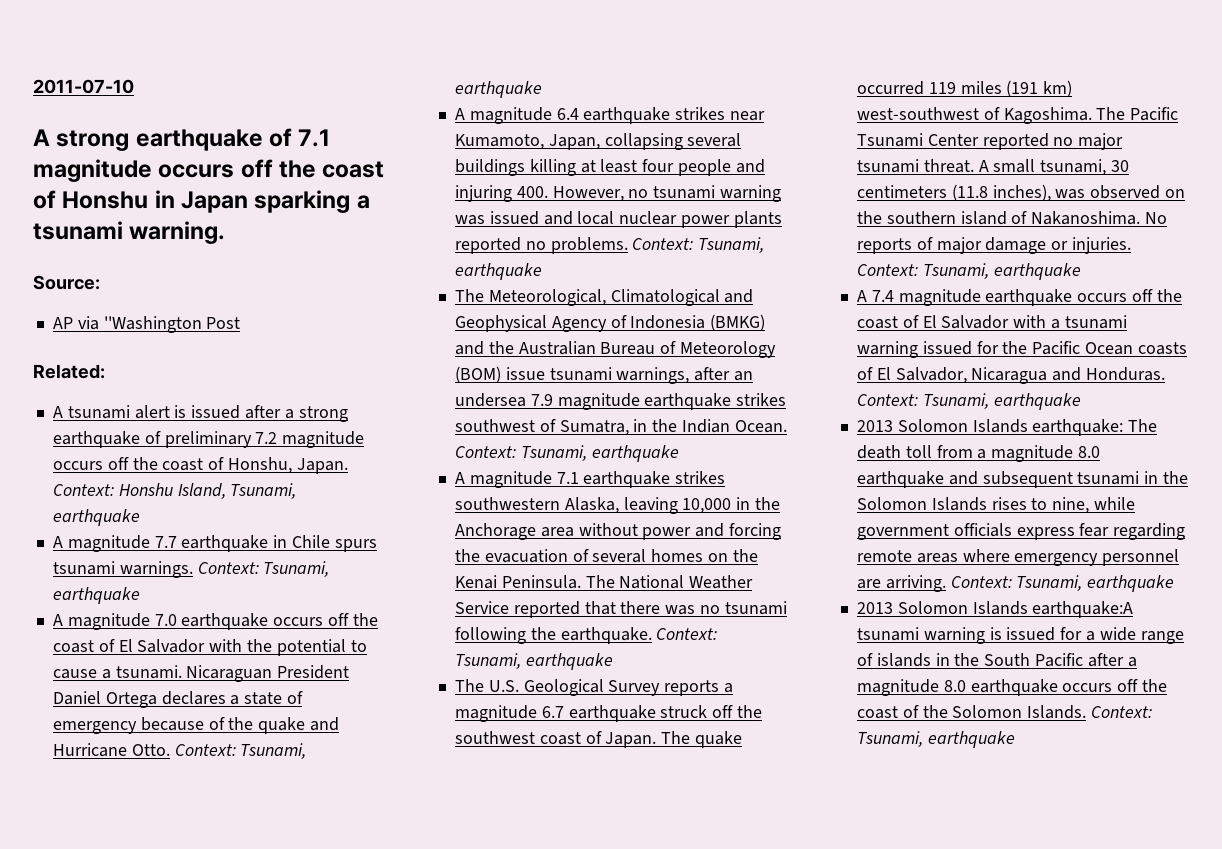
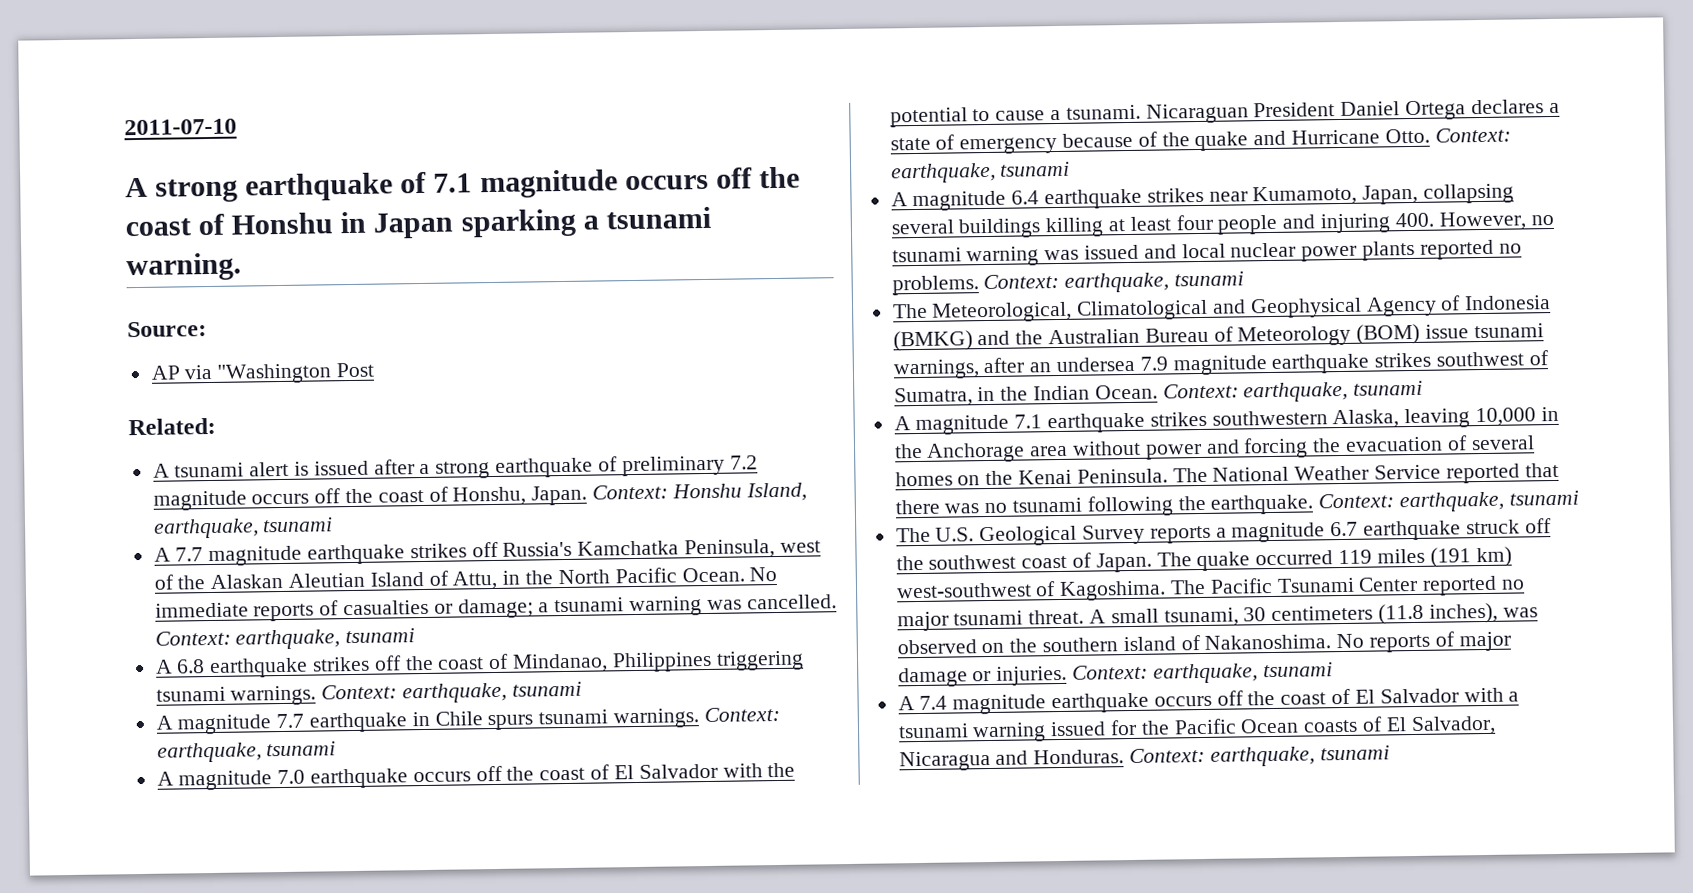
[230,483,297,499] [52,509,140,526] Tsunami, earthquake -> [152,517,334,539] [153,539,821,567] [153,566,778,590] [154,594,837,622] [154,628,416,650] [154,650,804,679] [155,681,582,706] earthquake, tsunami // A 7.7 magnitude earthquake strikes off Russia's Kamchatka Peninsula, west of the Alaskan Aleutian Island of Attu, in the North Pacific Ocean. No immediate reports of casualties or damage; a tsunami warning was cancelled. Context: earthquake, tsunami // A 6.8 earthquake strikes off the coast of Mindanao, Philippines triggering tsunami warnings. Context: earthquake, tsunami
[263,561,330,577] [52,587,140,604] Tsunami, earthquake -> [156,741,337,763] earthquake, tsunami
[240,743,307,759] [454,81,542,98] Tsunami, earthquake -> [890,161,1071,184] earthquake, tsunami
[698,237,765,253] [454,263,542,280] Tsunami, earthquake -> [1064,271,1245,293] earthquake, tsunami
[520,445,679,462] Tsunami, earthquake -> [1243,380,1424,403] earthquake, tsunami
[454,653,613,670] Tsunami, earthquake -> [1399,490,1579,513] earthquake, tsunami
[922,263,1081,280] Tsunami, earthquake -> [1152,662,1333,684] earthquake, tsunami
[922,393,1081,410] [856,419,1158,436] [856,445,1101,462] [856,471,1189,488] [856,497,1136,514] [856,523,1186,540] [856,549,1180,566] [856,575,1175,592] [856,601,1134,618] [856,627,1184,644] [856,653,1137,667] [856,679,1168,696] [856,705,1153,719] [856,731,1015,748] Tsunami, earthquake // 2013 Solomon Islands earthquake: The death toll from a magnitude 8.0 earthquake and subsequent tsunami in the Solomon Islands rises to nine, while government officials express fear regarding remote areas where emergency personnel are arriving. Context: Tsunami, earthquake // 2013 Solomon Islands earthquake:A tsunami warning is issued for a wide range of islands in the South Pacific after a magnitude 8.0 earthquake occurs off the coast of the Solomon Islands. Context: Tsunami, earthquake -> [1209,745,1390,767] earthquake, tsunami

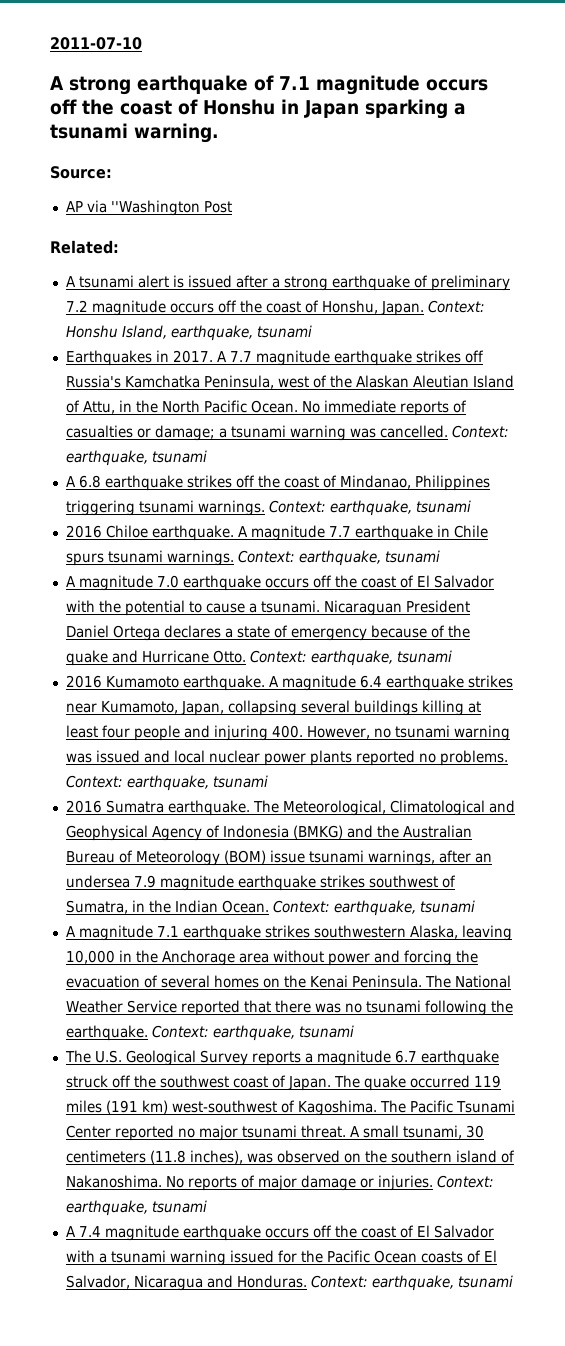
(334, 525) none -> [65,350,213,366] Earthquakes in 2017.
(582, 689) none -> [65,525,234,541] 2016 Chiloe earthquake.
(1071, 169) none -> [65,675,265,691] 2016 Kumamoto earthquake.
(1245, 279) none -> [65,800,250,816] 2016 Sumatra earthquake.

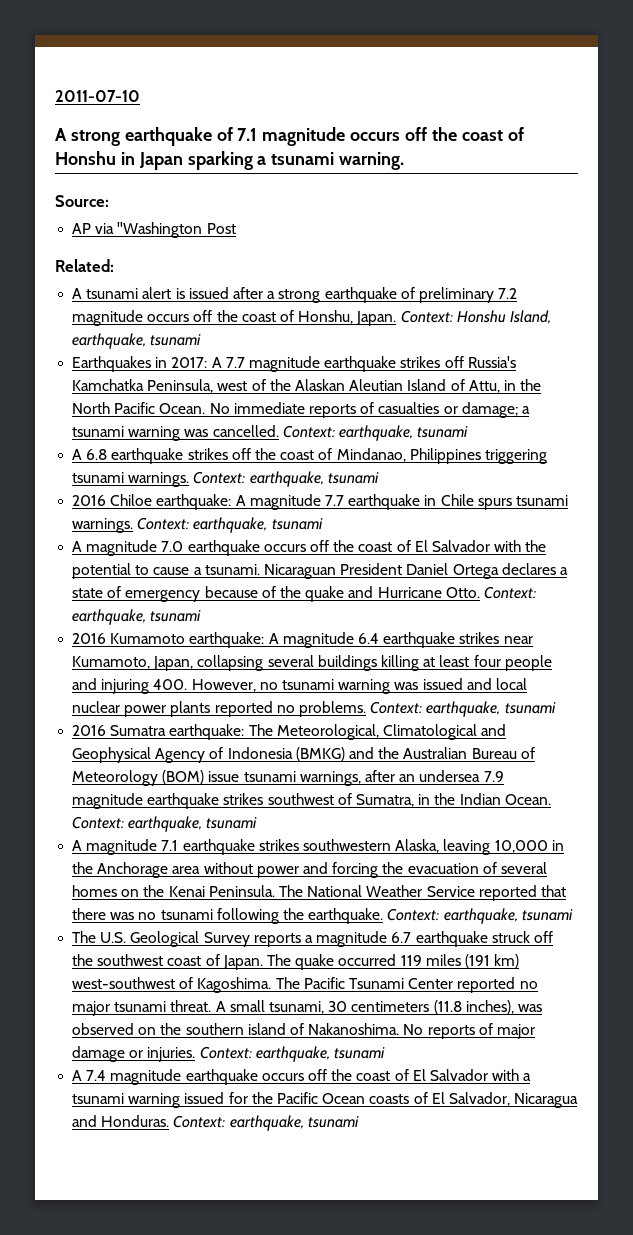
[172,350,213,363] 2017. -> [171,357,208,368] 2017:
[151,525,234,541] earthquake. -> [156,494,232,510] earthquake:
[182,675,265,691] earthquake. -> [189,632,265,648] earthquake:
[167,800,250,816] earthquake. -> [169,724,245,740] earthquake:

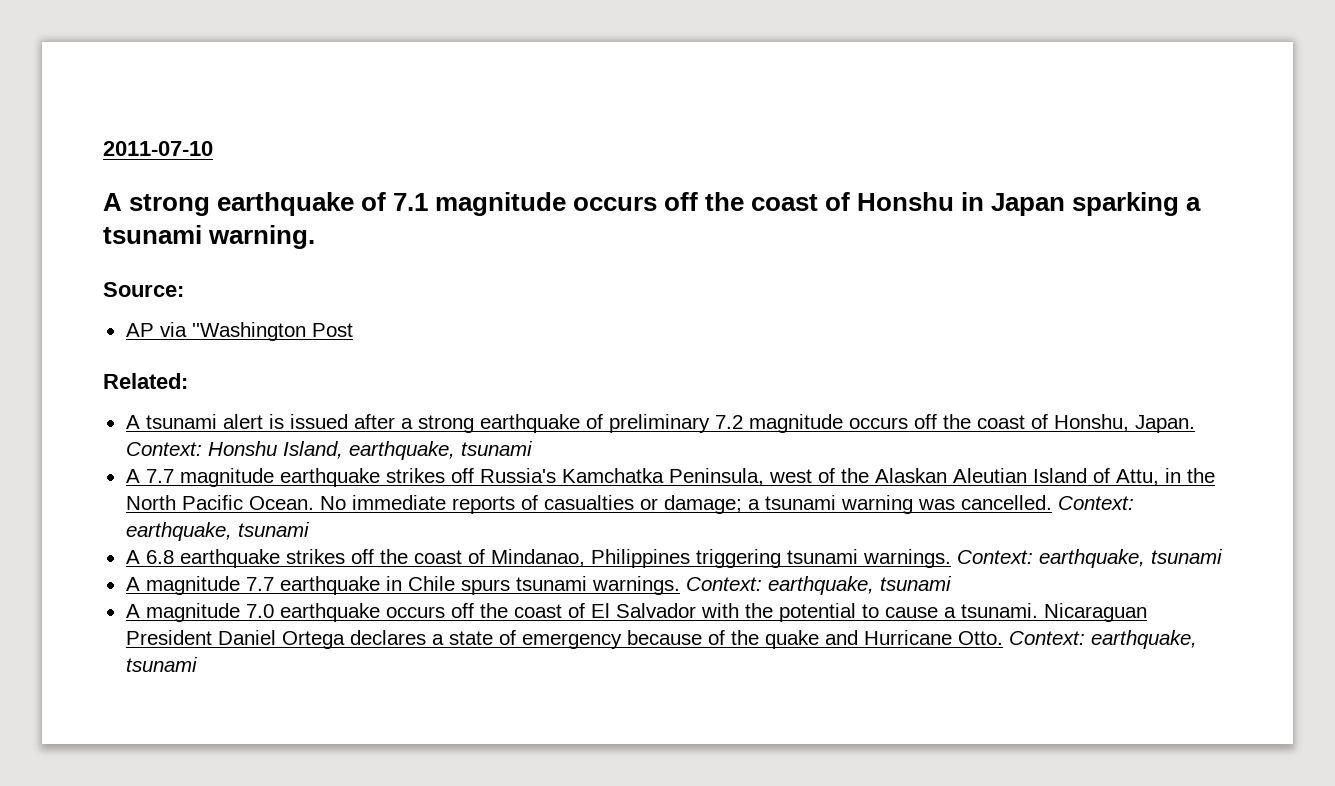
[72,356,208,372] Earthquakes in 2017: -> (533, 448) none
[72,494,232,510] 2016 Chiloe earthquake: -> (1223, 556) none
[72,632,533,648] [72,655,552,671] [72,678,527,694] [72,701,556,717] [72,724,507,740] [72,747,535,763] [72,770,504,786] [72,793,551,809] [72,816,258,832] [72,839,564,855] [72,862,547,878] [72,885,566,901] [72,908,573,924] [72,931,553,947] [72,954,520,970] [72,977,538,993] [72,1000,542,1016] [72,1023,535,1039] [72,1046,385,1062] [72,1069,532,1085] [72,1092,579,1108] [72,1115,359,1131] // 2016 Kumamoto earthquake: A magnitude 6.4 earthquake strikes near Kumamoto, Japan, collapsing several buildings killing at least four people and injuring 400. However, no tsunami warning was issued and local nuclear power plants reported no problems. Context: earthquake, tsunami // 2016 Sumatra earthquake: The Meteorological, Climatological and Geophysical Agency of Indonesia (BMKG) and the Australian Bureau of Meteorology (BOM) issue tsunami warnings, after an undersea 7.9 magnitude earthquake strikes southwest of Sumatra, in the Indian Ocean. Context: earthquake, tsunami // A magnitude 7.1 earthquake strikes southwestern Alaska, leaving 10,000 in the Anchorage area without power and forcing the evacuation of several homes on the Kenai Peninsula. The National Weather Service reported that there was no tsunami following the earthquake. Context: earthquake, tsunami // The U.S. Geological Survey reports a magnitude 6.7 earthquake struck off the southwest coast of Japan. The quake occurred 119 miles (191 km) west-southwest of Kagoshima. The Pacific Tsunami Center reported no major tsunami threat. A small tsunami, 30 centimeters (11.8 inches), was observed on the southern island of Nakanoshima. No reports of major damage or injuries. Context: earthquake, tsunami // A 7.4 magnitude earthquake occurs off the coast of El Salvador with a tsunami warning issued for the Pacific Ocean coasts of El Salvador, Nicaragua and Honduras. Context: earthquake, tsunami -> (198, 664) none

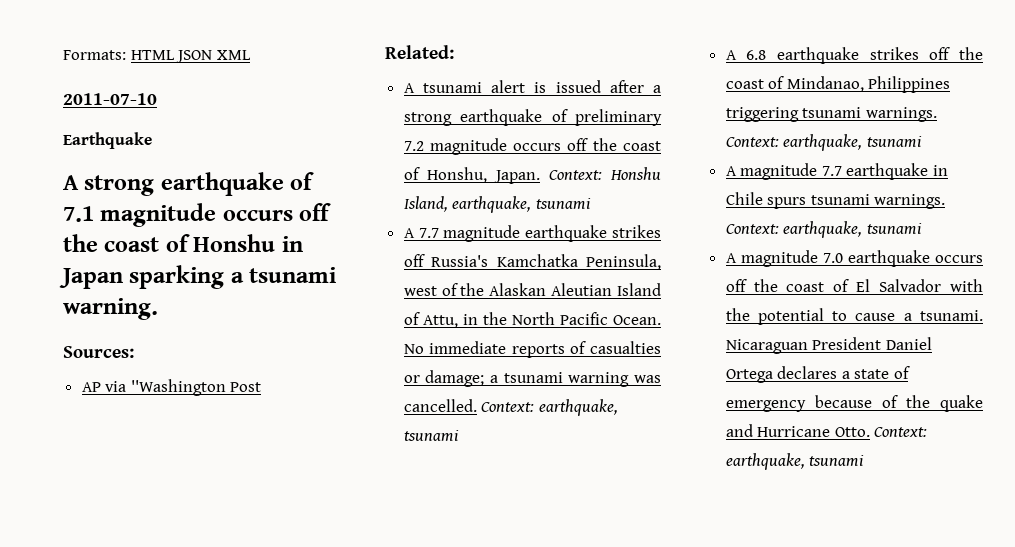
(103, 148) none -> [63,50,251,63] Formats: HTML JSON XML //
(213, 148) none -> [63,132,152,149] // Earthquake
[103,282,184,297] Source: -> [63,346,134,358] Sources:

